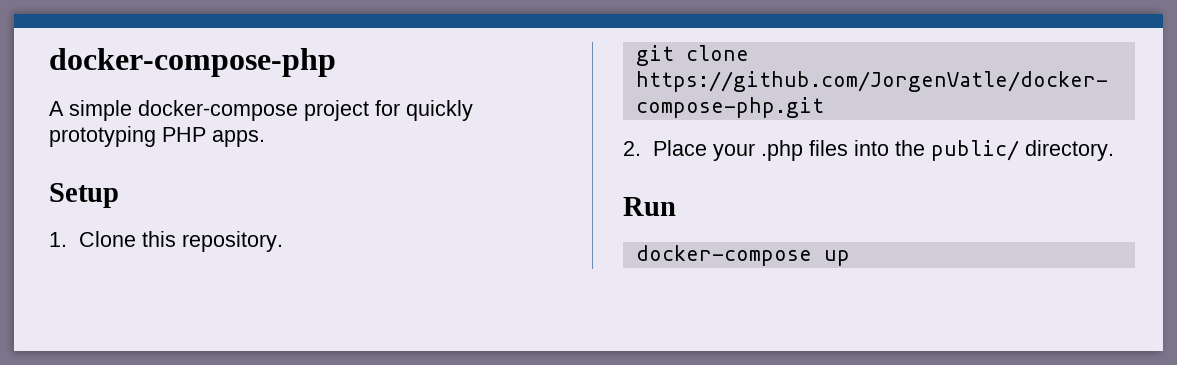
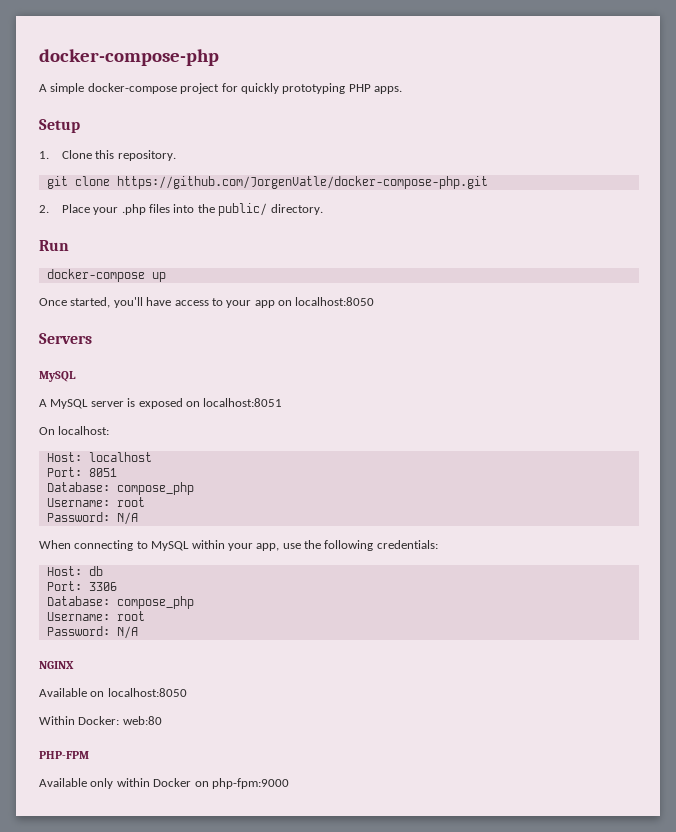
(850, 258) none -> [39,297,375,308] [39,333,92,344] [39,371,76,382] [39,398,283,409] [39,426,110,435] [46,452,152,462] [46,467,117,477] [46,482,194,495] [46,497,145,507] [46,512,138,525] [39,540,438,551] [46,566,103,576] [46,581,117,591] [46,596,194,609] [46,611,145,621] [46,626,138,639] [39,661,74,669] [39,688,187,697] [39,716,162,725] [39,751,89,759] [39,778,289,789] // Once started, you'll have access to your app on localhost:8050 // Servers // MySQL // A MySQL server is exposed on localhost:8051 // On localhost: // Host: localhost // Port: 8051 // Database: compose_php // Username: root // Password: N/A // When connecting to MySQL within your app, use the following credentials: // Host: db // Port: 3306 // Database: compose_php // Username: root // Password: N/A // NGINX // Available on localhost:8050 // Within Docker: web:80 // PHP-FPM // Available only within Docker on php-fpm:9000

